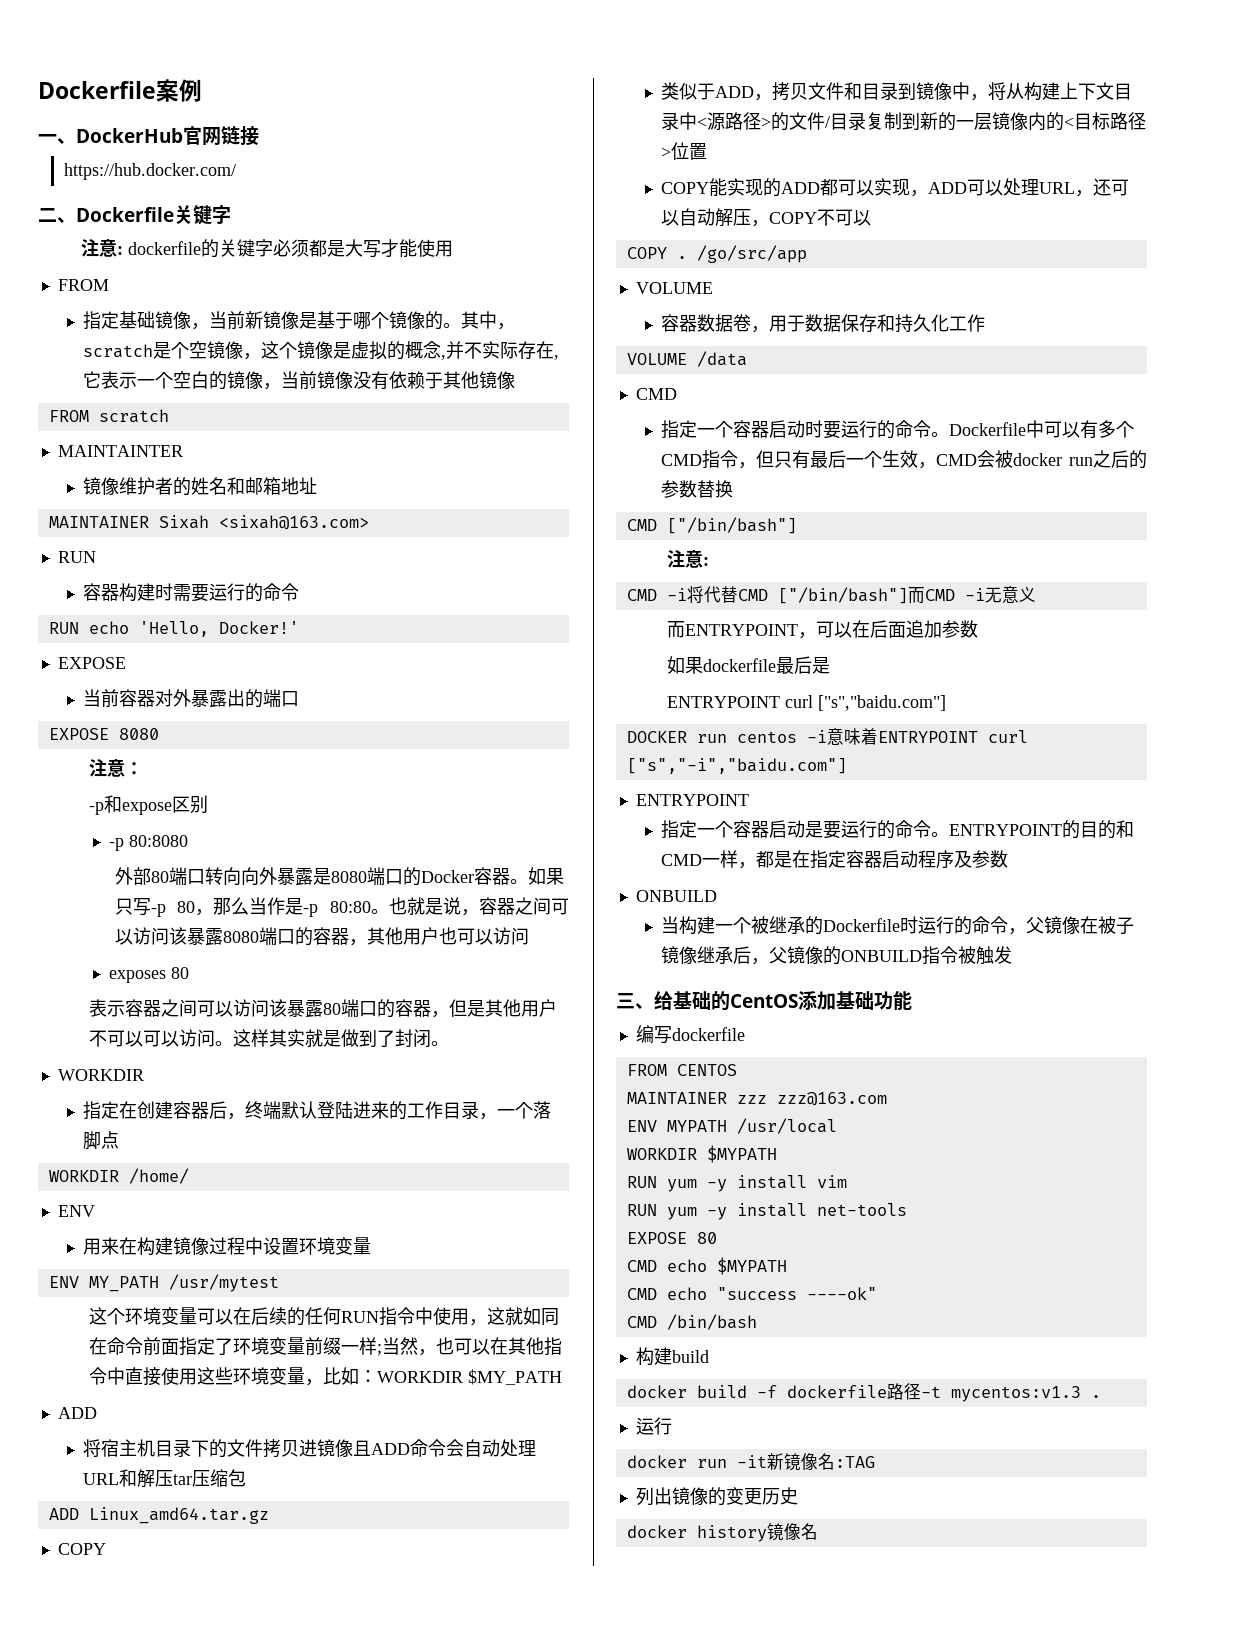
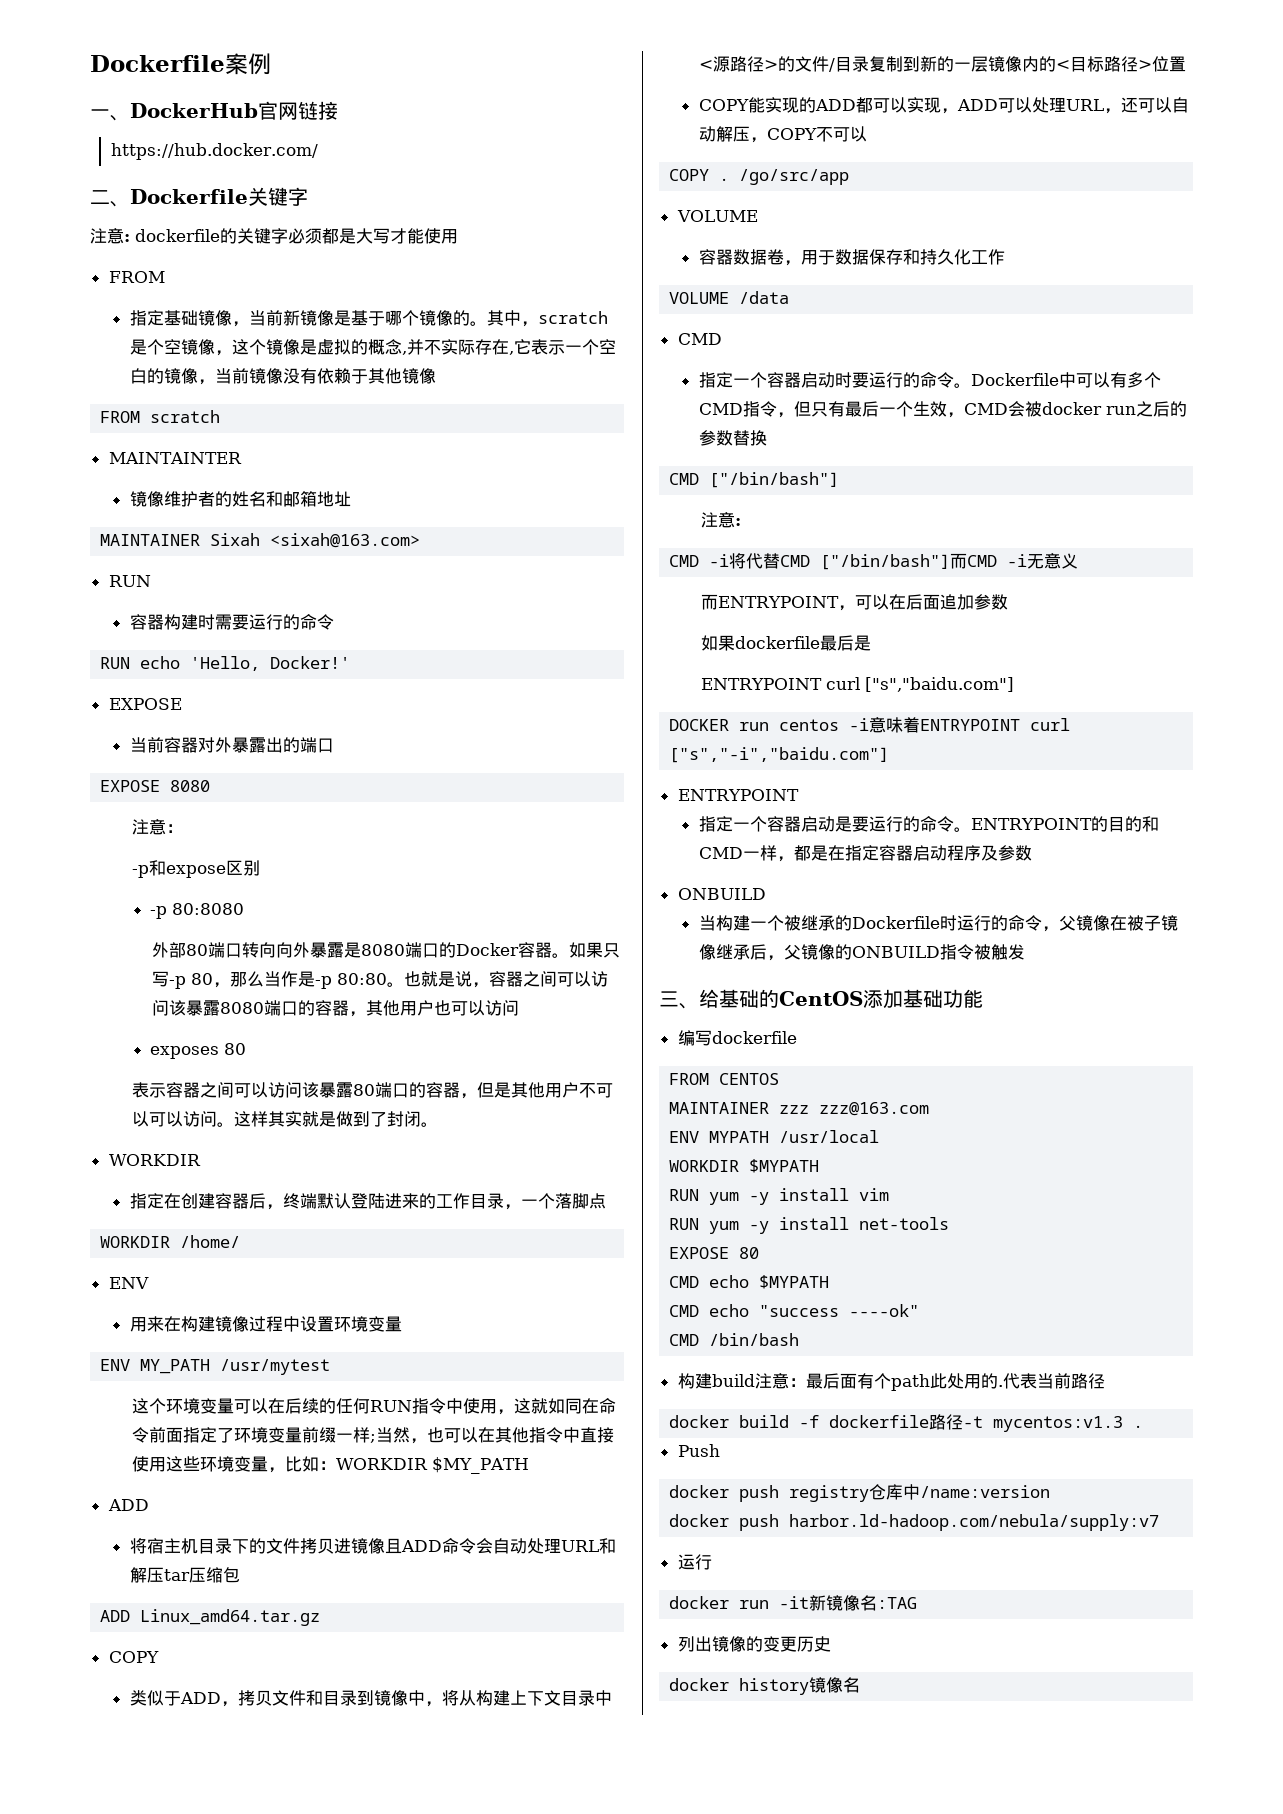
(709, 1356) none -> [754,1373,1105,1391] 注意：最后面有个path此处用的.代表当前路径
(1101, 1396) none -> [677,1444,720,1457] [669,1484,1051,1502] [669,1514,1160,1531] // Push // docker push registry仓库中/name:version // docker push harbor.ld-hadoop.com/nebula/supply:v7

